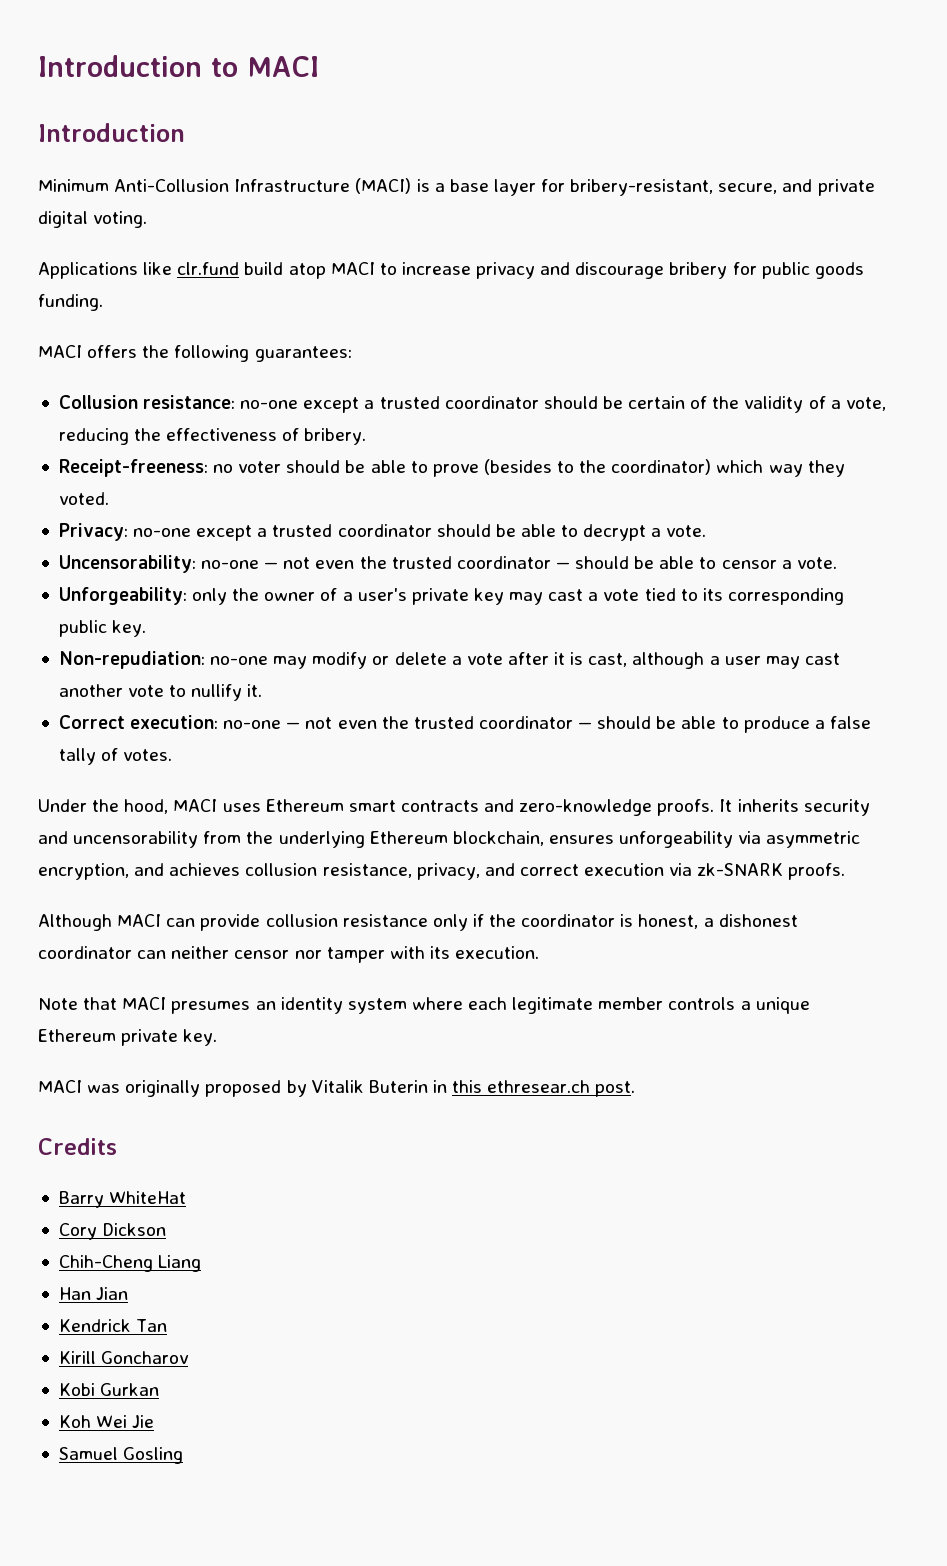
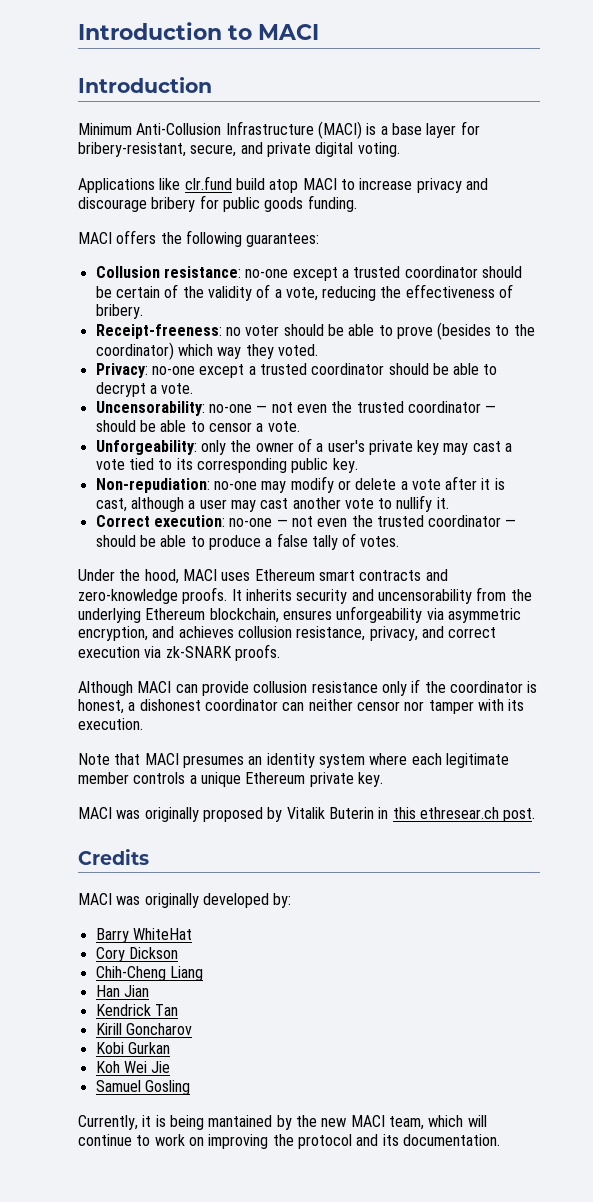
(117, 1146) none -> [78,893,292,908] // MACI was originally developed by:
(184, 1455) none -> [78,1115,487,1130] [78,1134,500,1149] // Currently, it is being mantained by the new MACI team, which will continue to work on improving the protocol and its documentation.

